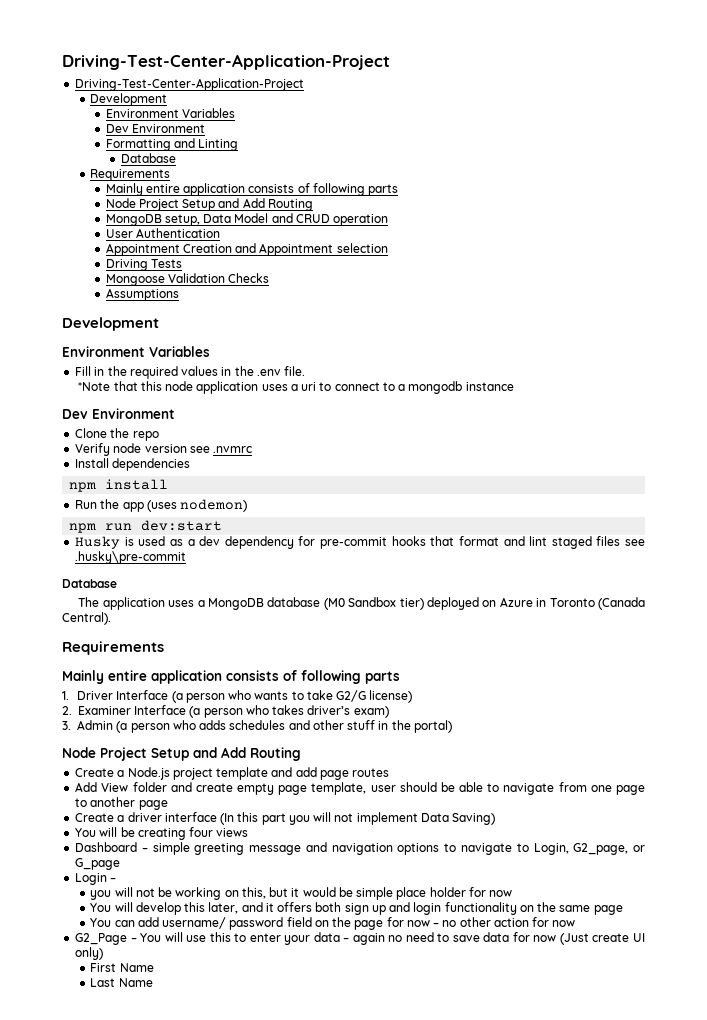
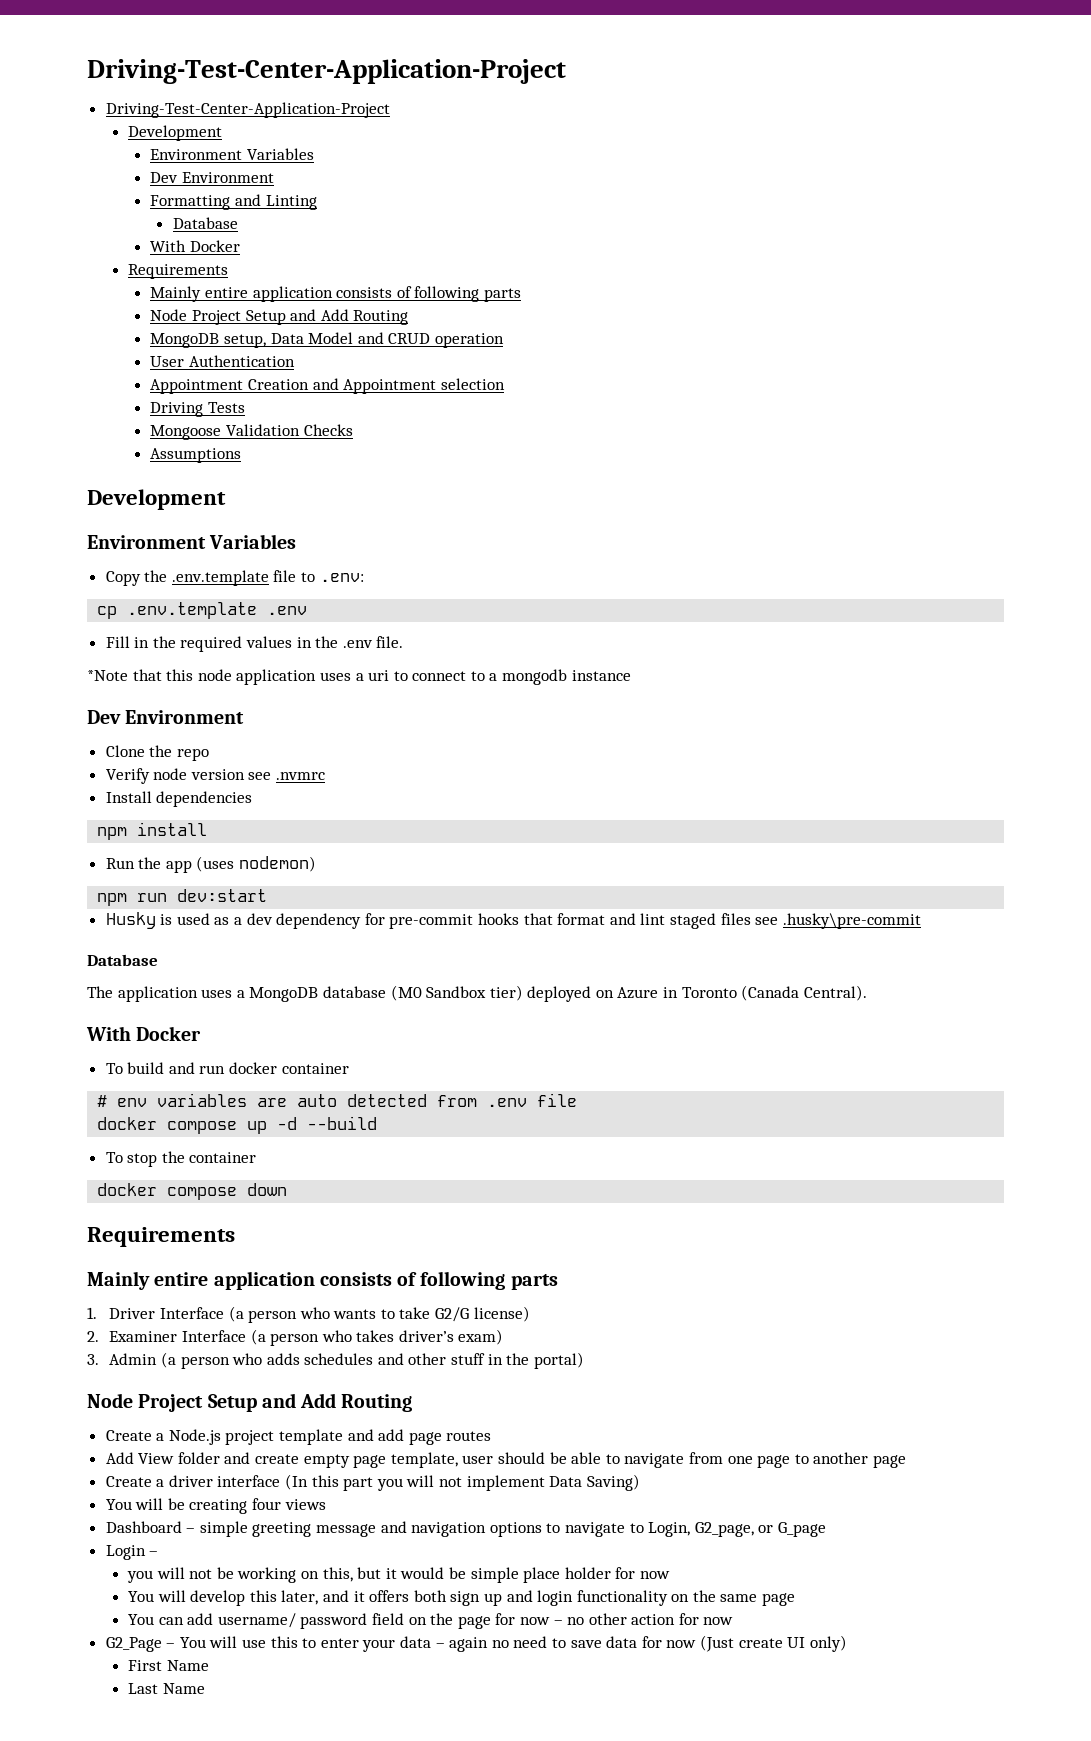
(176, 158) none -> [150,240,240,252] // With Docker
(210, 351) none -> [105,570,364,586] [97,602,308,619] // Copy the .env.template file to .env: // cp .env.template .env
(111, 618) none -> [86,1026,202,1041] [105,1062,349,1074] [97,1093,578,1107] [97,1116,378,1134] [105,1151,257,1167] [97,1183,288,1200] // With Docker // To build and run docker container // # env variables are auto detected from .env file // docker compose up -d --build // To stop the container // docker compose down

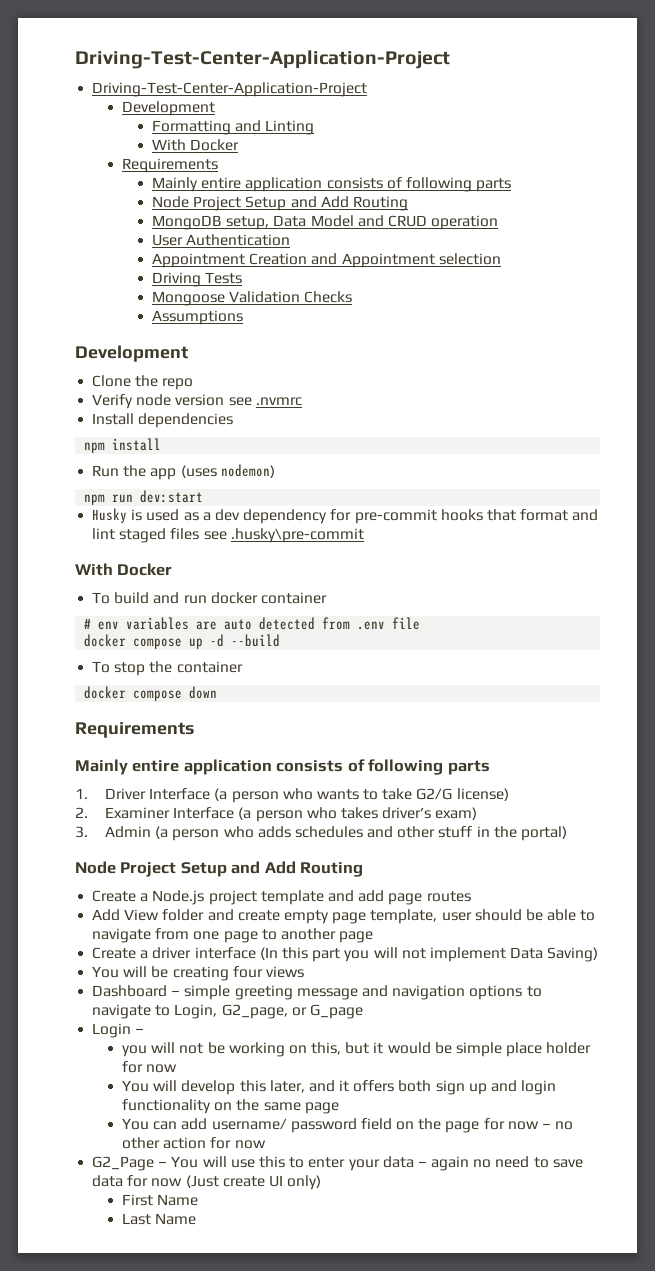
[150,148,314,160] [150,172,274,183] // Environment Variables // Dev Environment -> (216, 108) none
[172,217,238,229] // Database -> (315, 127) none
[87,534,297,549] [105,570,364,586] [97,602,308,619] [105,636,404,652] [87,669,631,685] [87,710,245,724] // Environment Variables // Copy the .env.template file to .env: // cp .env.template .env // Fill in the required values in the .env file. // *Note that this node application uses a uri to connect to a mongodb instance // Dev Environment -> (188, 353) none
[87,954,158,966] [87,985,867,1002] // Database // The application uses a MongoDB database (M0 Sandbox tier) deployed on Azure in Toronto (Canada Central). -> (364, 535) none

